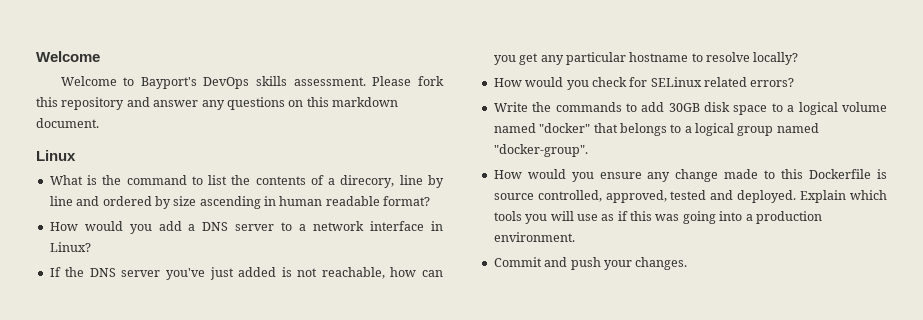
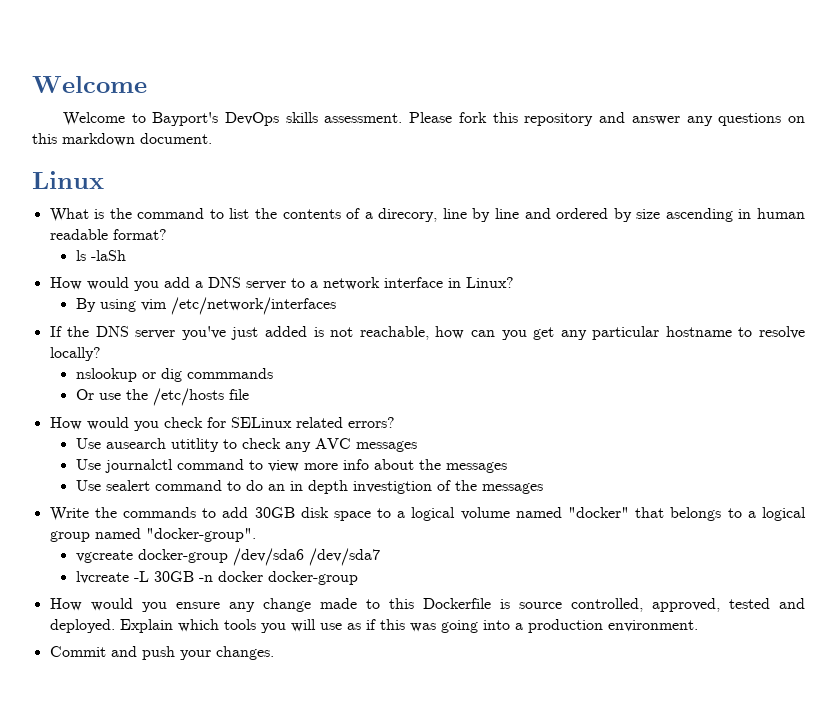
(431, 201) none -> [75,250,126,261] // ls -laSh
(91, 247) none -> [75,297,336,315] // By using vim /etc/network/interfaces
(799, 58) none -> [75,368,273,382] [75,388,249,406] // nslookup or dig commmands // Or use the /etc/hosts file
(795, 82) none -> [75,438,417,452] [75,459,507,473] [75,480,543,494] // Use ausearch utitlity to check any AVC messages // Use journalctl command to view more info about the messages // Use sealert command to do an in depth investigtion of the messages
(588, 150) none -> [75,548,380,566] [75,571,358,585] // vgcreate docker-group /dev/sda6 /dev/sda7 // lvcreate -L 30GB -n docker docker-group

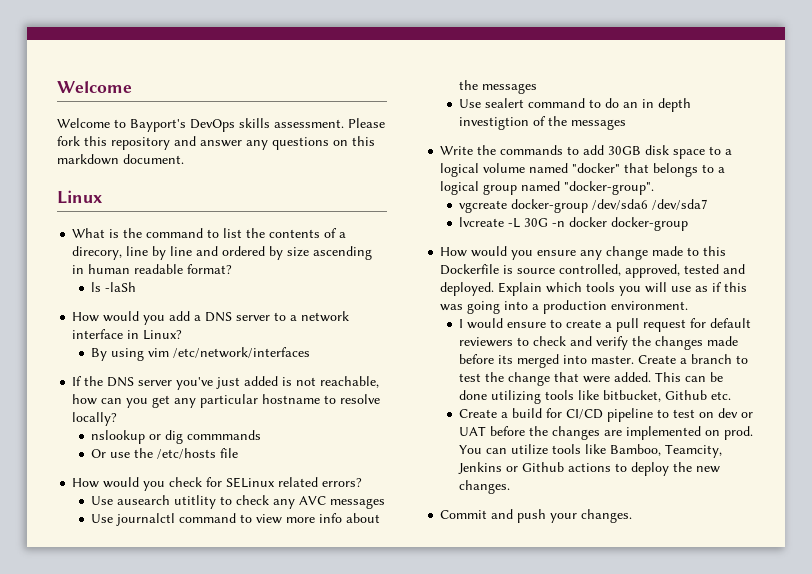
[153,571,194,582] 30GB -> [524,218,549,227] 30G
(698, 626) none -> [459,318,752,332] [459,336,739,350] [459,354,749,368] [459,372,724,386] [459,390,732,404] [459,408,754,422] [459,426,754,440] [459,444,723,458] [458,462,721,476] [459,480,511,494] // I would ensure to create a pull request for default reviewers to check and verify the changes made before its merged into master. Create a branch to test the change that were added. This can be done utilizing tools like bitbucket, Github etc. // Create a build for CI/CD pipeline to test on dev or UAT before the changes are implemented on prod. You can utilize tools like Bamboo, Teamcity, Jenkins or Github actions to deploy the new changes.

